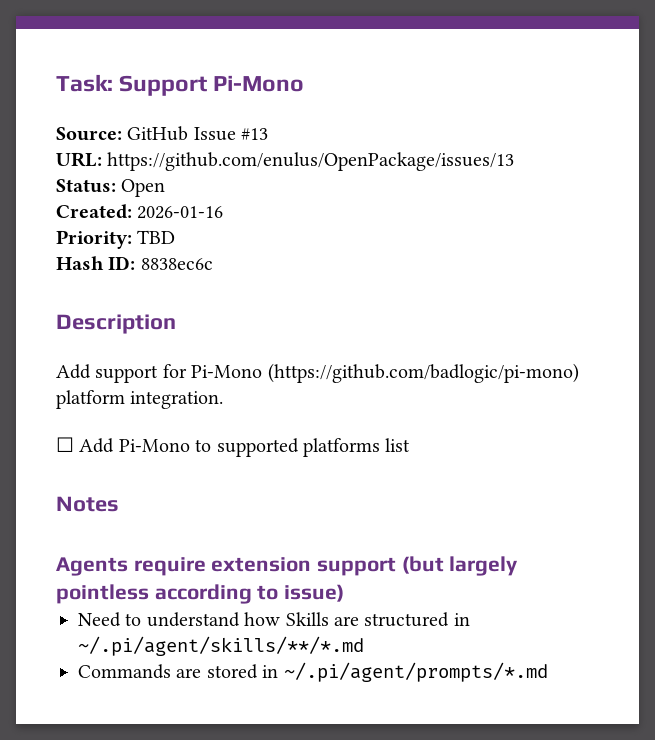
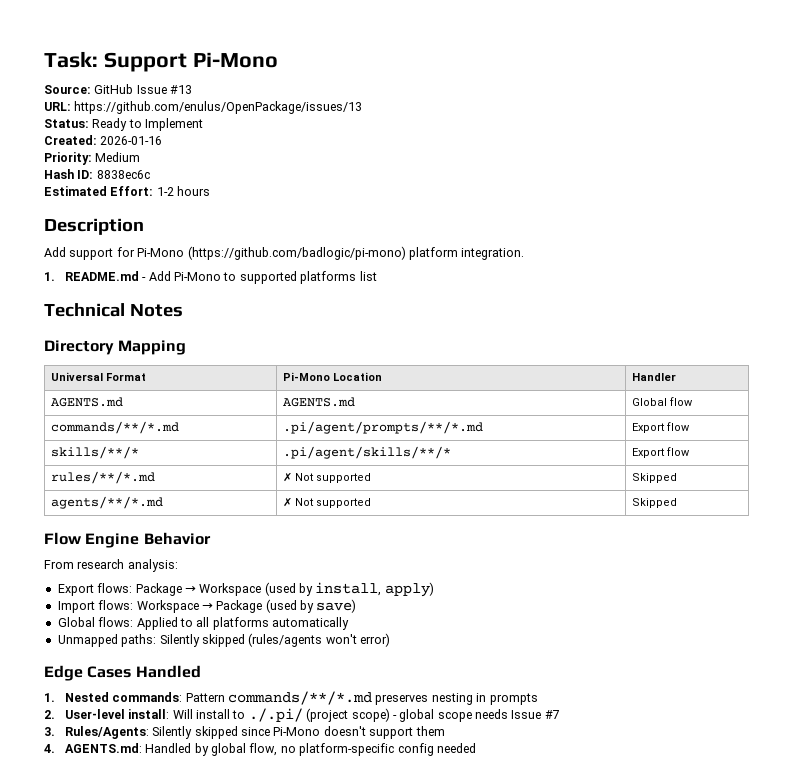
[121,179,166,197] Open -> [92,118,204,131] Ready to Implement
[137,230,176,244] TBD -> [95,152,141,162] Medium
(213, 264) none -> [44,186,211,196] // Estimated Effort: 1-2 hours
[56,437,74,452] ☐ -> [44,271,147,281] 1. README.md -
(411, 445) none -> [44,303,125,317] Technical
[56,556,519,576] [56,584,345,604] [78,612,470,627] [78,636,364,656] [78,662,548,682] Agents require extension support (but largely pointless according to issue) // Need to understand how Skills are structured in ~/.pi/agent/skills/**/*.md // Commands are stored in ~/.pi/agent/prompts/*.md -> [44,340,187,355] [50,372,146,381] [282,372,382,381] [631,373,676,381] [50,397,123,407] [282,397,355,407] [631,397,693,406] [50,421,179,434] [282,421,483,434] [631,422,690,433] [50,446,139,459] [282,446,451,459] [631,447,690,458] [50,471,155,484] [282,472,371,483] [631,473,677,483] [50,496,163,509] [282,497,371,508] [631,498,677,508] [44,532,211,548] [44,559,178,572] [57,582,434,597] [57,599,357,613] [57,617,349,630] [57,633,390,647] [44,665,201,681] [44,691,538,705] [44,708,560,722] [44,726,445,739] [44,743,476,756] Directory Mapping // Universal Format | Pi-Mono Location | Handler // AGENTS.md | AGENTS.md | Global flow // commands/**/*.md | .pi/agent/prompts/**/*.md | Export flow // skills/**/* | .pi/agent/skills/**/* | Export flow // rules/**/*.md | ✗ Not supported | Skipped // agents/**/*.md | ✗ Not supported | Skipped // Flow Engine Behavior // From research analysis: // Export flows: Package → Workspace (used by install, apply) // Import flows: Workspace → Package (used by save) // Global flows: Applied to all platforms automatically // Unmapped paths: Silently skipped (rules/agents won't error) // Edge Cases Handled // 1. Nested commands: Pattern commands/**/*.md preserves nesting in prompts // 2. User-level install: Will install to ./.pi/ (project scope) - global scope needs Issue #7 // 3. Rules/Agents: Silently skipped since Pi-Mono doesn't support them // 4. AGENTS.md: Handled by global flow, no platform-specific config needed

